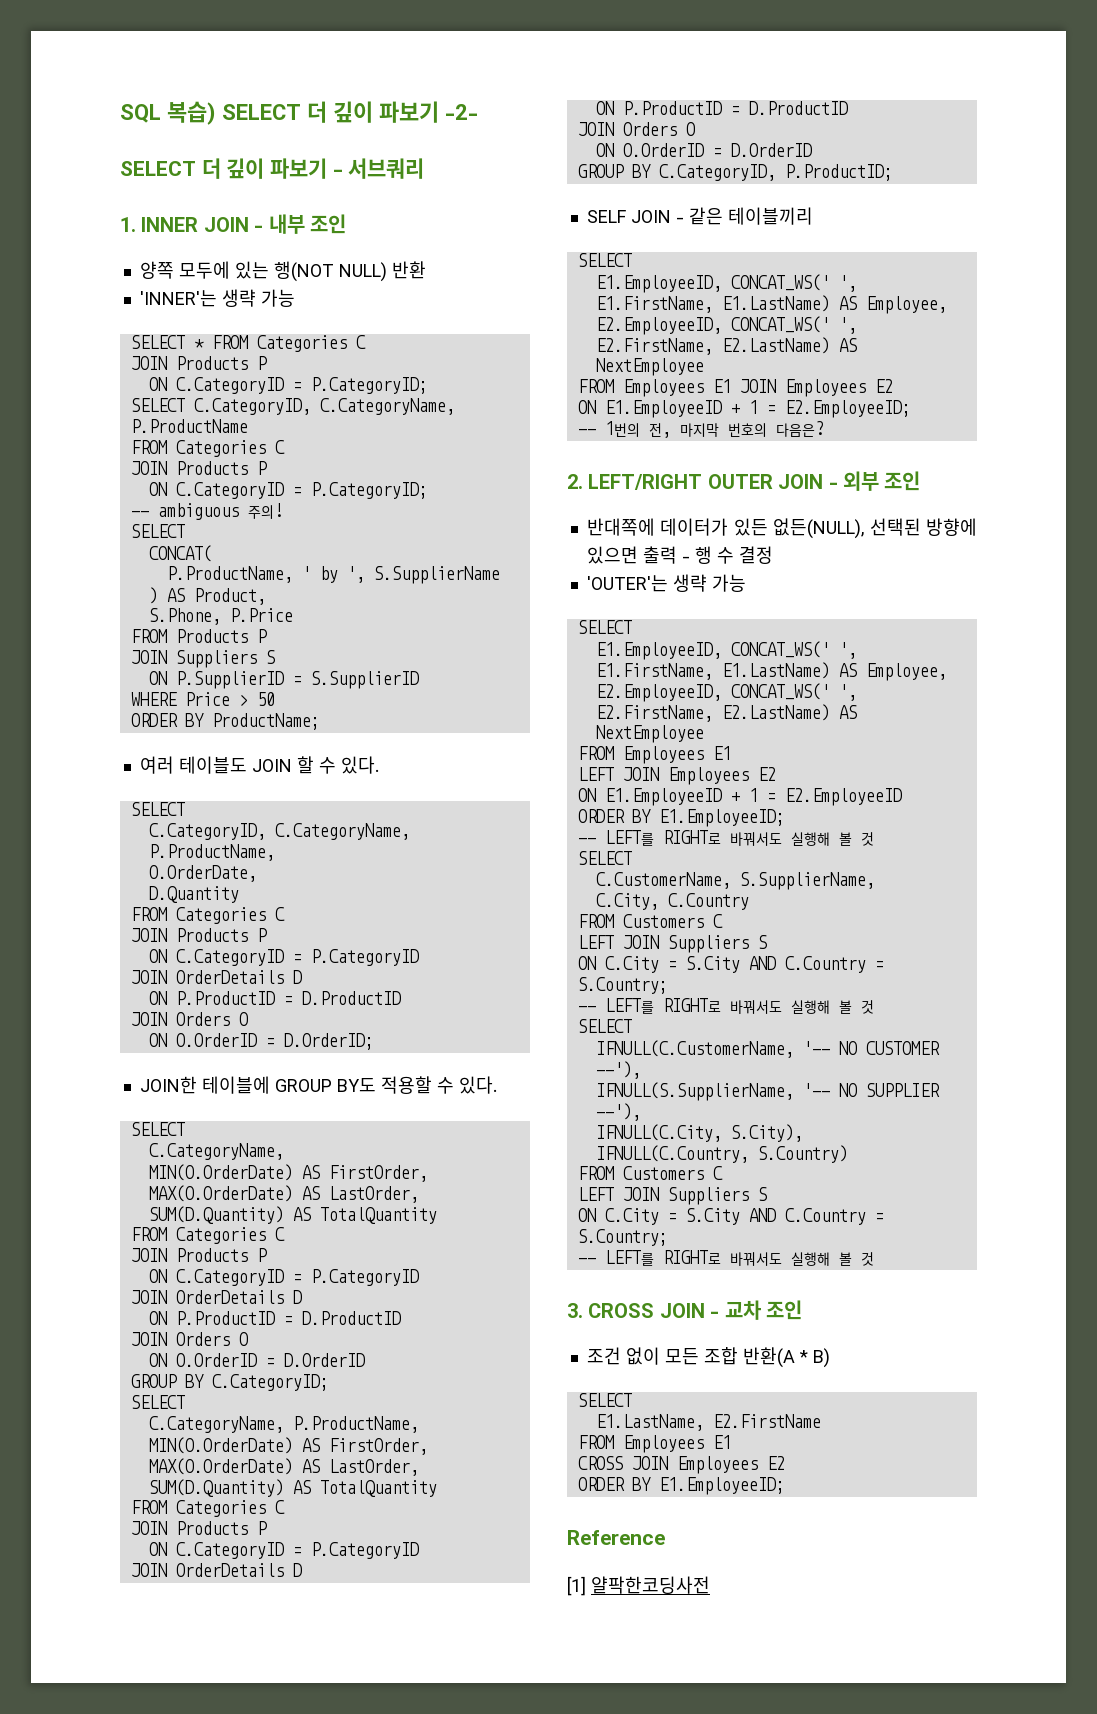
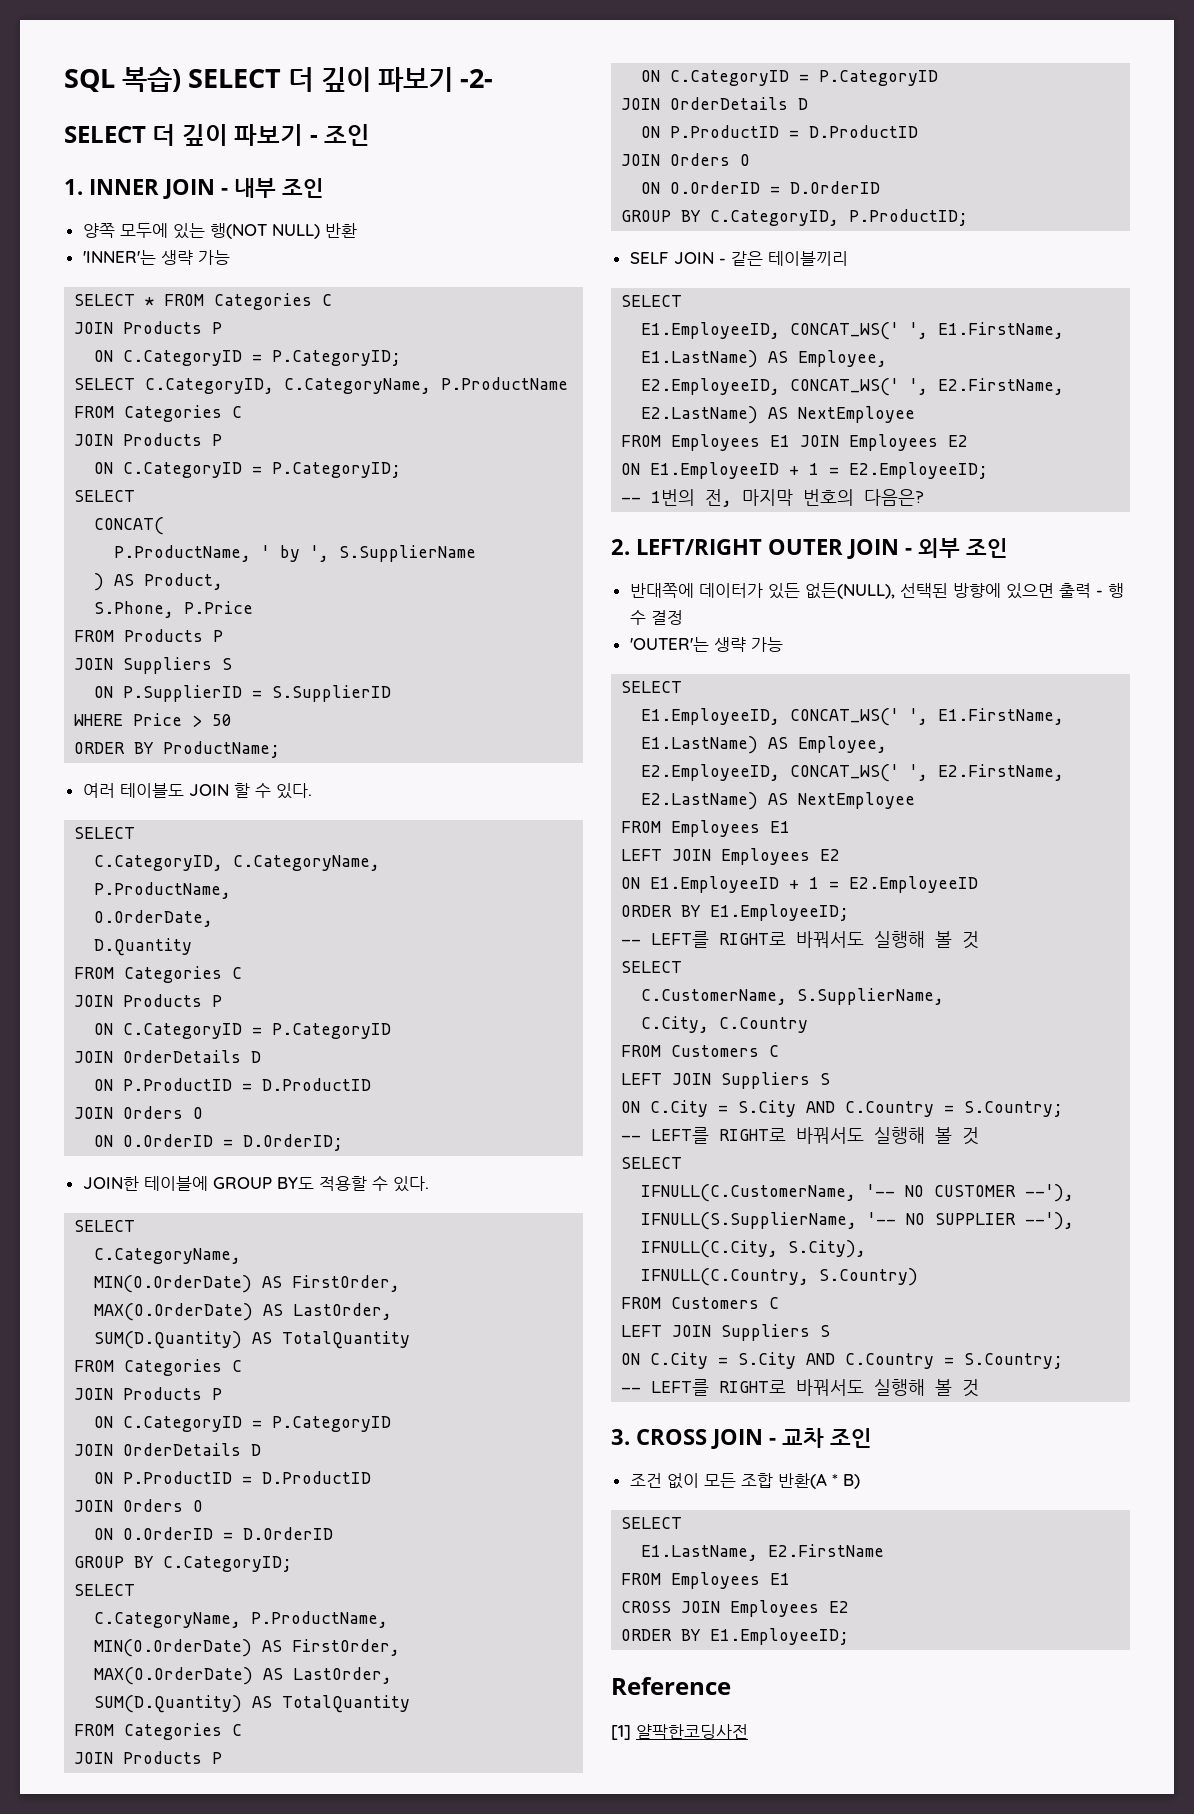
[348,158,425,179] 서브쿼리 -> [324,124,371,146] 조인
[130,503,283,520] // -- ambiguous 주의! -> (402, 470) none

